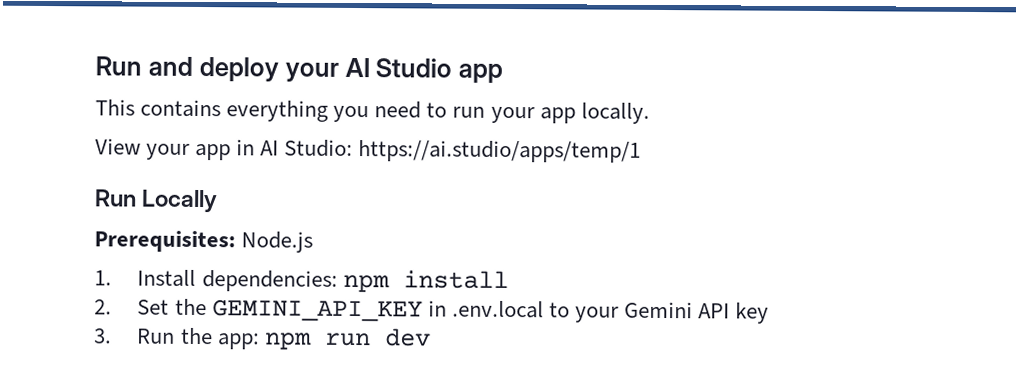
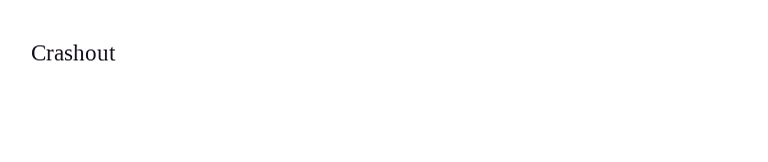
[95,56,504,83] [95,99,650,124] [95,138,642,163] [94,189,219,213] [94,230,314,253] [94,269,509,293] [94,298,770,324] [94,327,431,350] Run and deploy your AI Studio app // This contains everything you need to run your app locally. // View your app in AI Studio: https://ai.studio/apps/temp/1 // Run Locally // Prerequisites: Node.js // 1. Install dependencies: npm install // 2. Set the GEMINI_API_KEY in .env.local to your Gemini API key // 3. Run the app: npm run dev -> [31,44,117,61] Crashout

